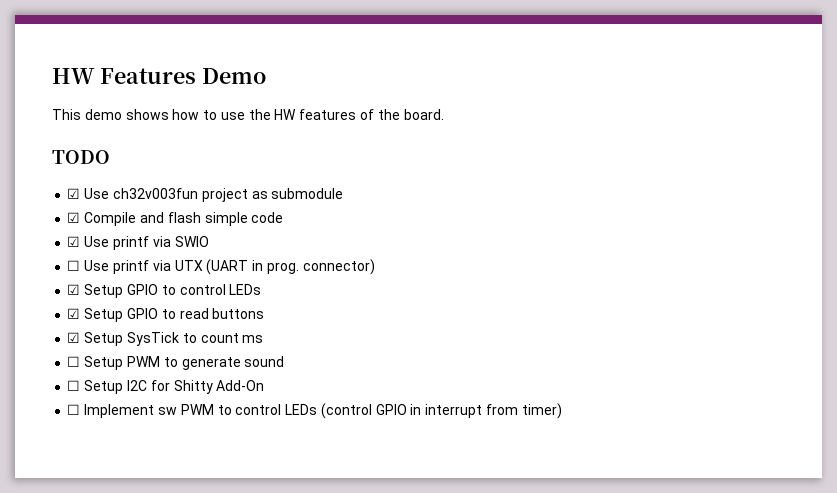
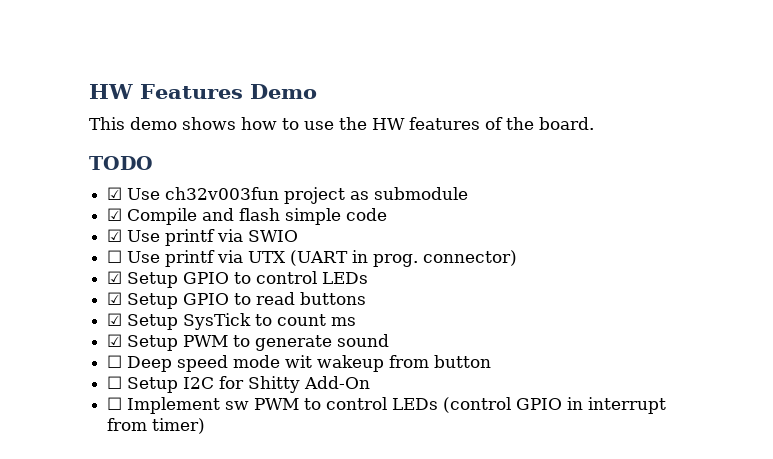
[67,356,81,367] ☐ -> [107,334,123,347] ☑
(285, 361) none -> [107,355,492,372] // ☐ Deep speed mode wit wakeup from button

